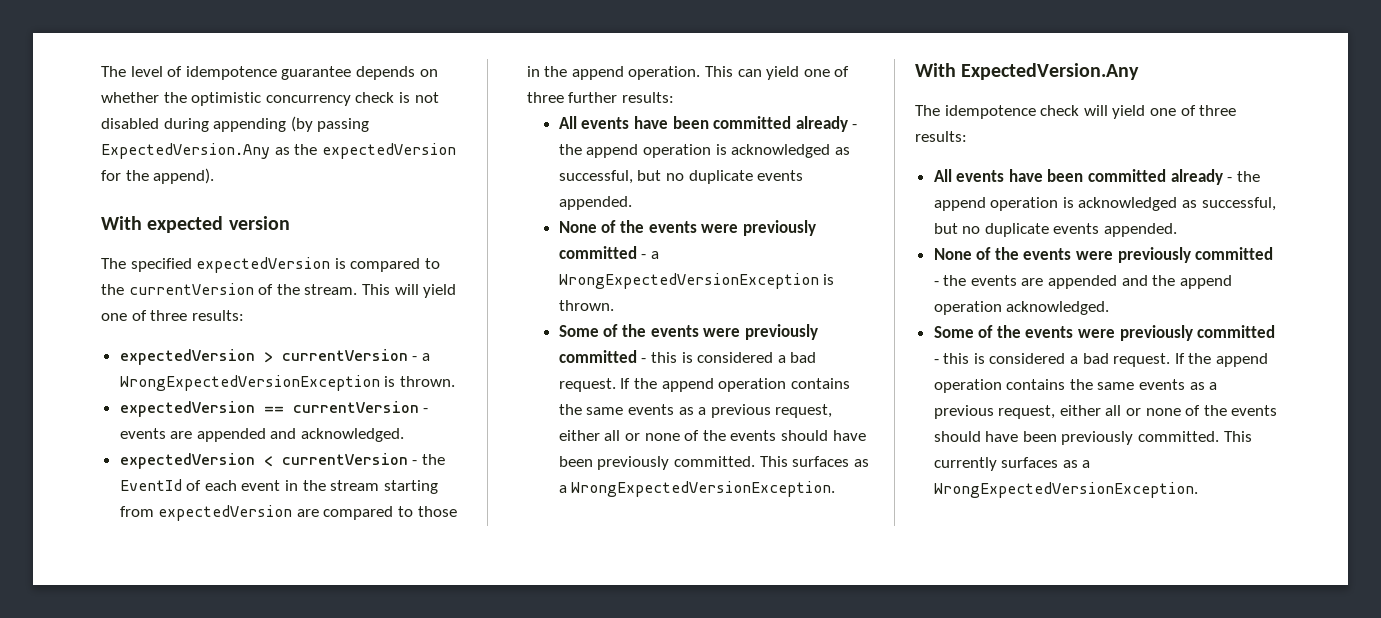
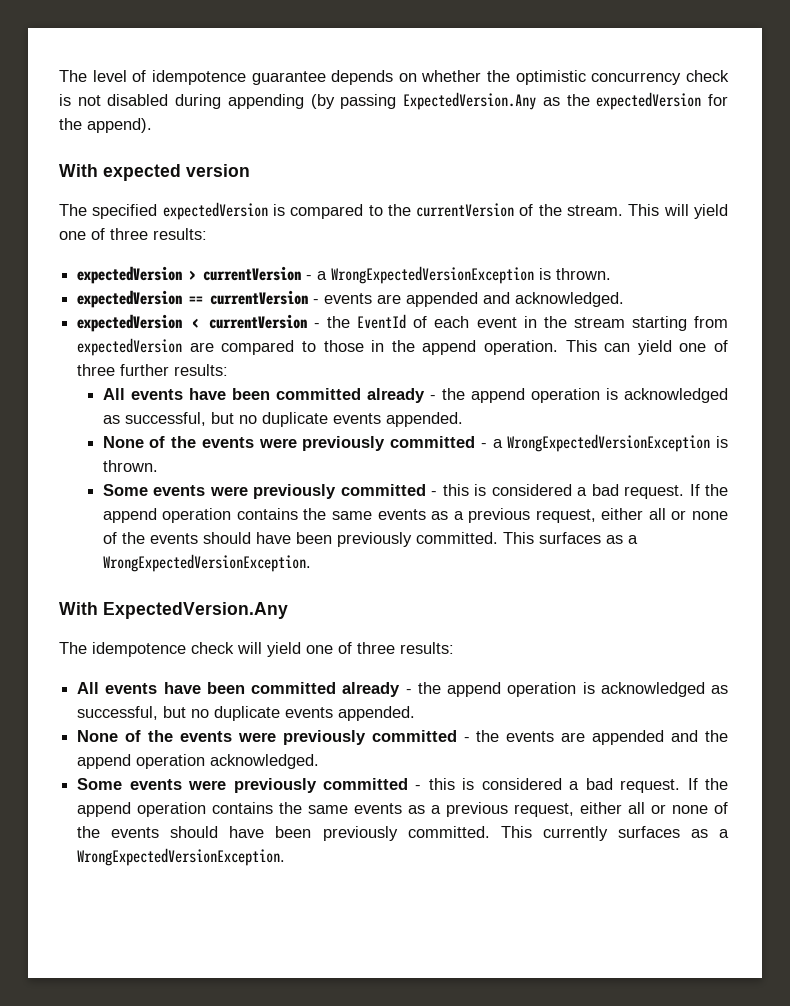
[603,324,646,337] of the -> (148, 490) none
[978,325,1021,338] of the -> (123, 784) none

